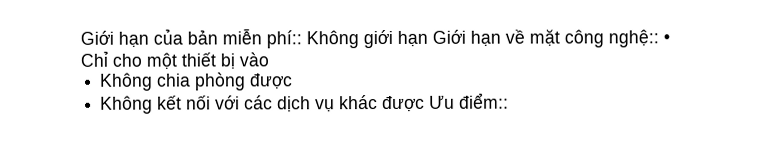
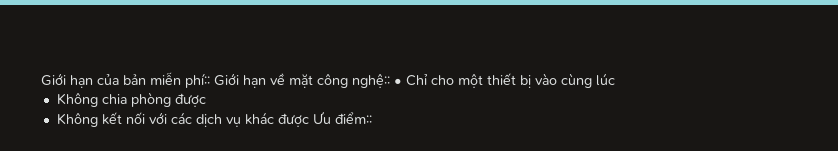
[306,29,428,49] Không giới hạn -> (210, 80) none
(269, 59) none -> [561,73,615,88] cùng lúc

